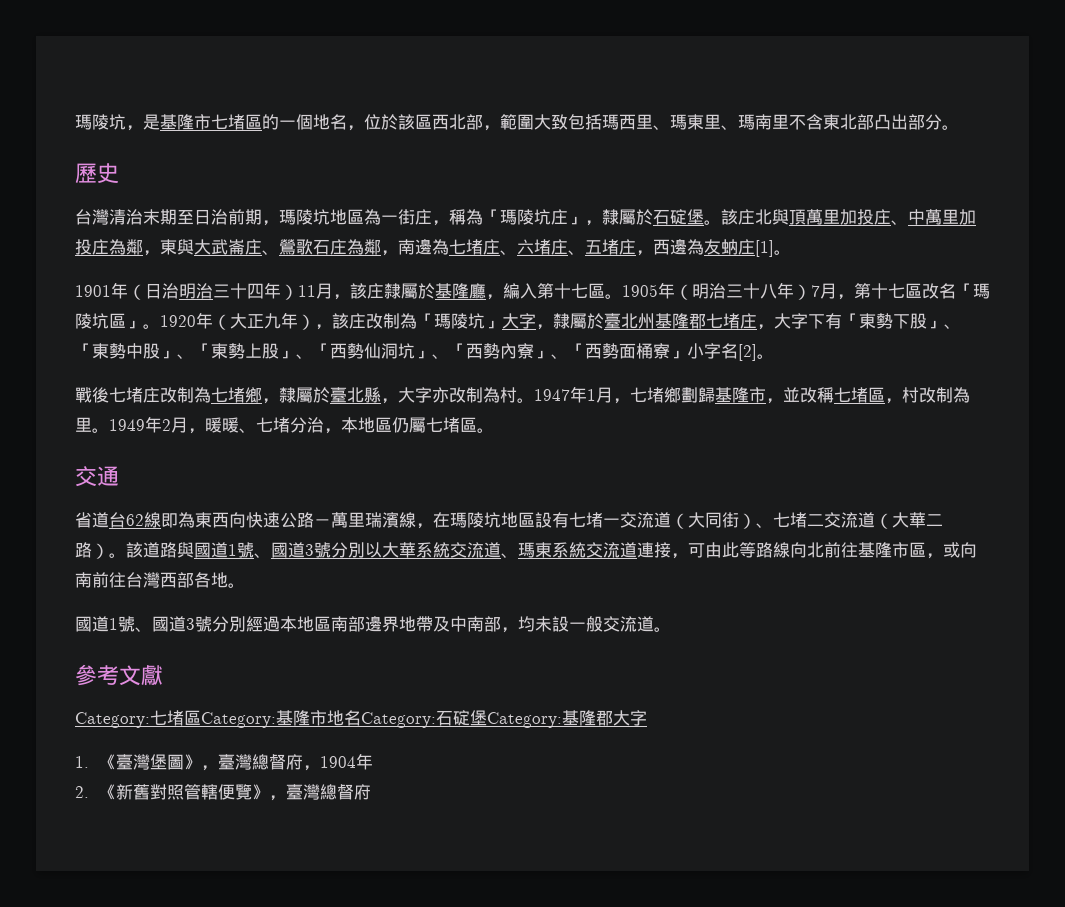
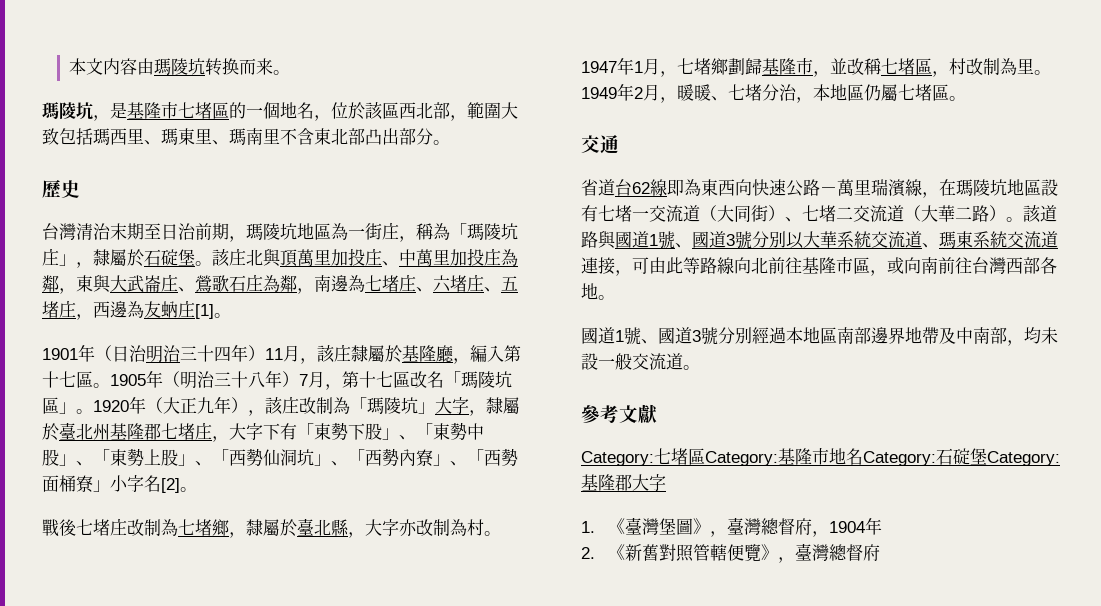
(75, 122) none -> [68,58,290,76] 本文内容由瑪陵坑转换而来。 //

